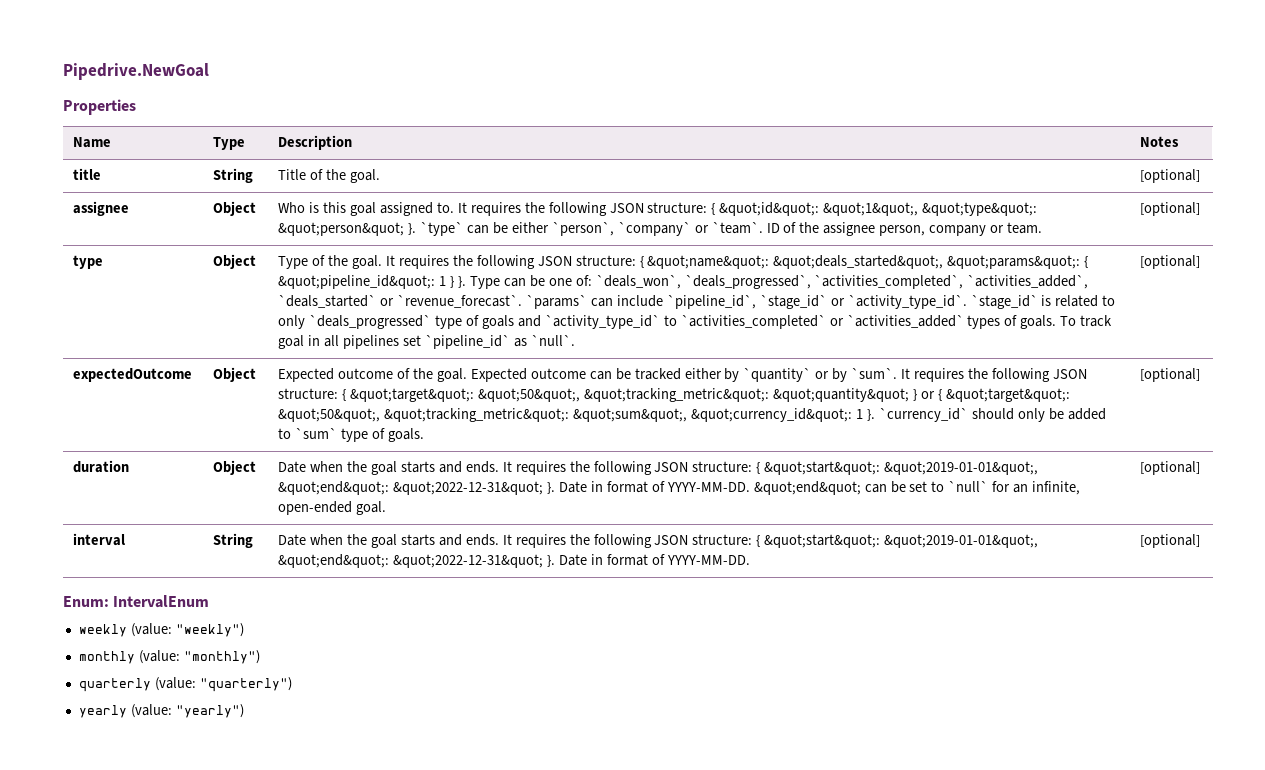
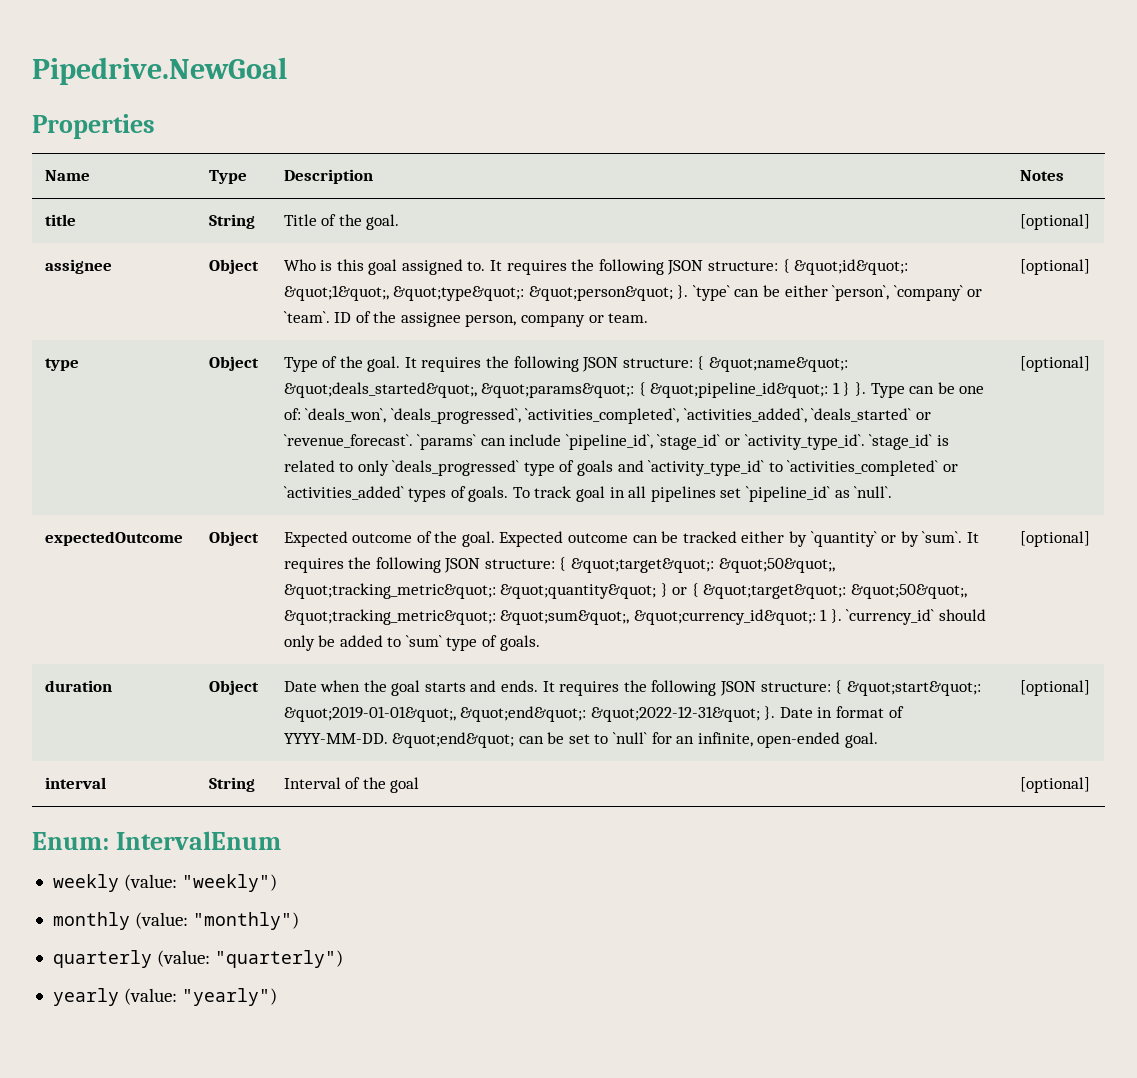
[278,534,1039,548] [278,554,750,568] Date when the goal starts and ends. It requires the following JSON structure: { &quot;start&quot;: &quot;2019-01-01&quot;, &quot;end&quot;: &quot;2022-12-31&quot; }. Date in format of YYYY-MM-DD. -> [283,777,420,793] Interval of the goal

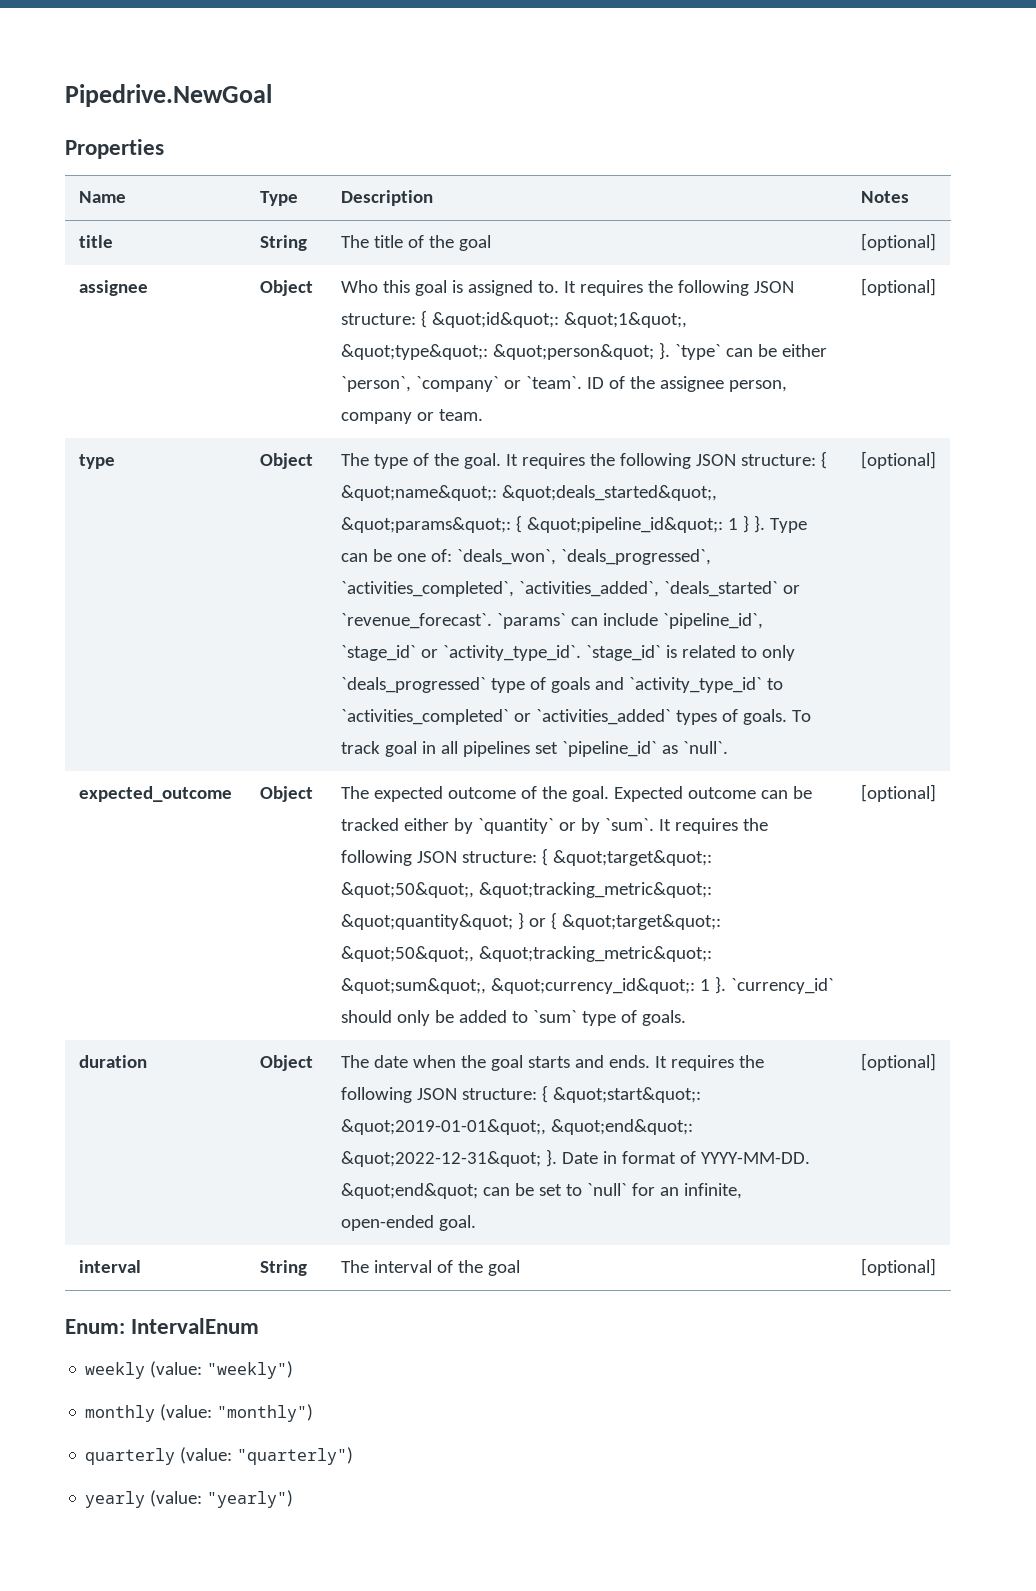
[283,214,400,230] Title of the goal. -> [340,235,491,251] The title of the goal
[320,260,333,271] is -> (378, 286) none
(398, 267) none -> [451,280,463,293] is
[283,357,318,372] Type -> [340,453,408,469] The type
[44,531,183,546] [208,531,259,546] [283,531,348,547] expectedOutcome | Object | Expected -> [78,786,232,802] [259,786,313,802] [340,786,443,802] expected_outcome | Object | The expected
[283,681,317,692] Date -> [340,1055,408,1068] The date
[283,777,341,789] Interval -> [340,1260,432,1273] The interval

